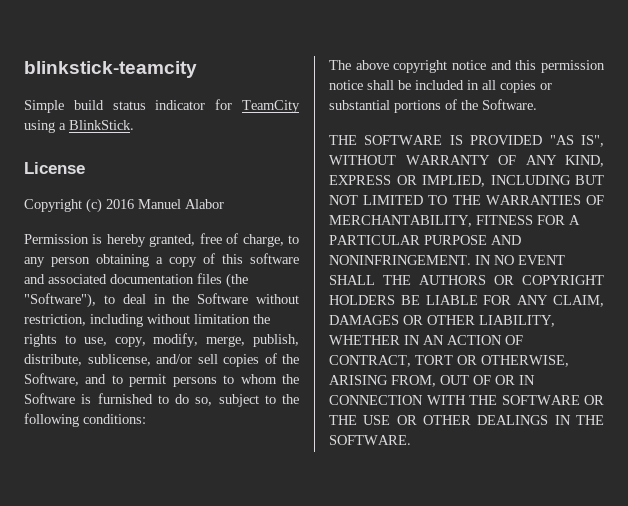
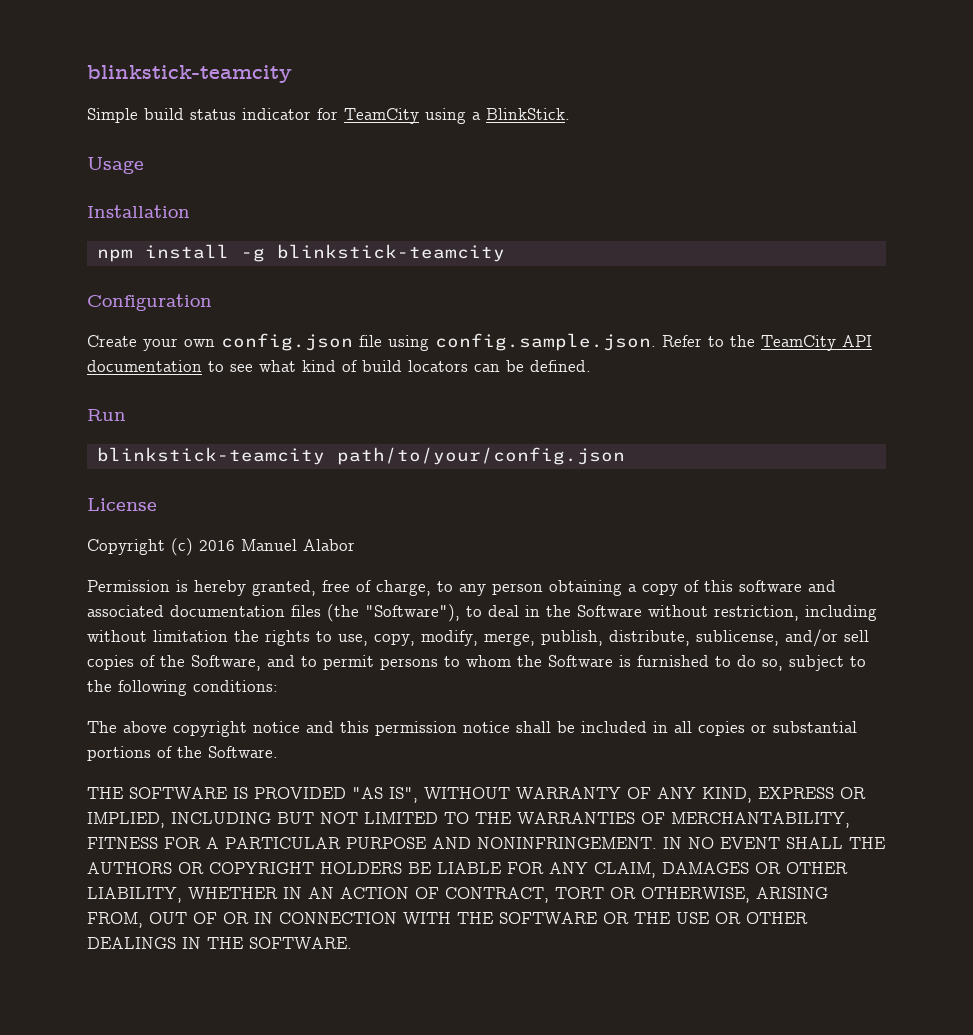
(134, 125) none -> [87,157,144,174] [87,205,190,218] [96,244,505,262] [87,294,212,311] [87,333,872,351] [87,360,591,372] [87,409,126,421] [96,447,625,465] // Usage // Installation // npm install -g blinkstick-teamcity // Configuration // Create your own config.json file using config.sample.json. Refer to the TeamCity API documentation to see what kind of build locators can be defined. // Run // blinkstick-teamcity path/to/your/config.json

